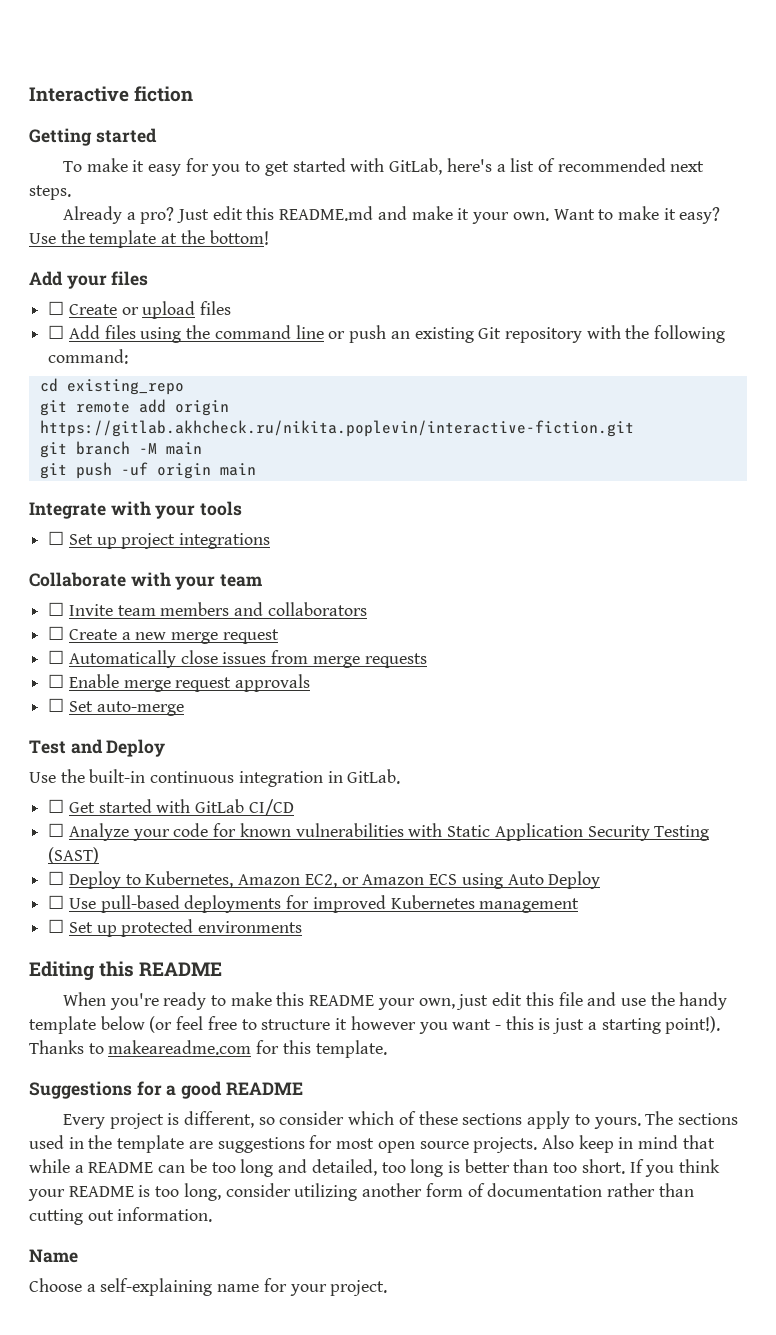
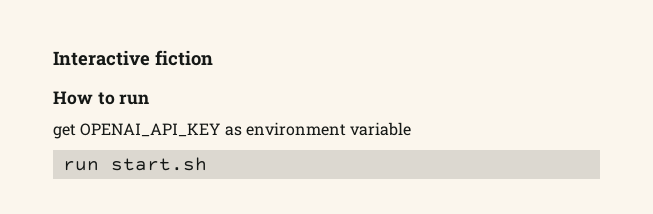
[29,128,157,146] [62,158,705,176] [29,185,71,200] [62,206,721,224] [29,230,269,248] [29,271,149,289] [48,301,232,319] [48,325,726,343] [48,349,129,364] [39,378,184,395] [39,399,229,416] [39,420,634,437] [39,441,202,458] [39,462,256,479] [29,501,243,519] [48,531,271,549] [29,572,263,590] [48,602,367,616] [48,626,279,644] [48,650,427,668] [48,674,311,692] [48,698,184,716] [29,739,166,757] [29,769,401,787] [48,799,294,816] [48,823,710,841] [48,847,100,864] [48,871,601,889] [48,895,580,913] [48,919,303,937] [29,961,223,981] [62,992,728,1010] [29,1016,721,1034] [29,1040,387,1058] [29,1081,303,1099] [62,1111,738,1129] [29,1135,715,1153] [29,1159,721,1177] [28,1183,694,1201] [29,1207,213,1225] [29,1249,78,1263] [29,1278,388,1296] Getting started // To make it easy for you to get started with GitLab, here's a list of recommended next steps. // Already a pro? Just edit this README.md and make it your own. Want to make it easy? Use the template at the bottom! // Add your files // ☐ Create or upload files // ☐ Add files using the command line or push an existing Git repository with the following command: // cd existing_repo // git remote add origin https://gitlab.akhcheck.ru/nikita.poplevin/interactive-fiction.git // git branch -M main // git push -uf origin main // Integrate with your tools // ☐ Set up project integrations // Collaborate with your team // ☐ Invite team members and collaborators // ☐ Create a new merge request // ☐ Automatically close issues from merge requests // ☐ Enable merge request approvals // ☐ Set auto-merge // Test and Deploy // Use the built-in continuous integration in GitLab. // ☐ Get started with GitLab CI/CD // ☐ Analyze your code for known vulnerabilities with Static Application Security Testing (SAST) // ☐ Deploy to Kubernetes, Amazon EC2, or Amazon ECS using Auto Deploy // ☐ Use pull-based deployments for improved Kubernetes management // ☐ Set up protected environments // Editing this README // When you're ready to make this README your own, just edit this file and use the handy template below (or feel free to structure it however you want - this is just a starting point!). Thanks to makeareadme.com for this template. // Suggestions for a good README // Every project is different, so consider which of these sections apply to yours. The sections used in the template are suggestions for most open source projects. Also keep in mind that while a README can be too long and detailed, too long is better than too short. If you think your README is too long, consider utilizing another form of documentation rather than cutting out information. // Name // Choose a self-explaining name for your project. -> [53,91,150,105] [53,122,412,139] [62,157,207,171] How to run // get OPENAI_API_KEY as environment variable // run start.sh

